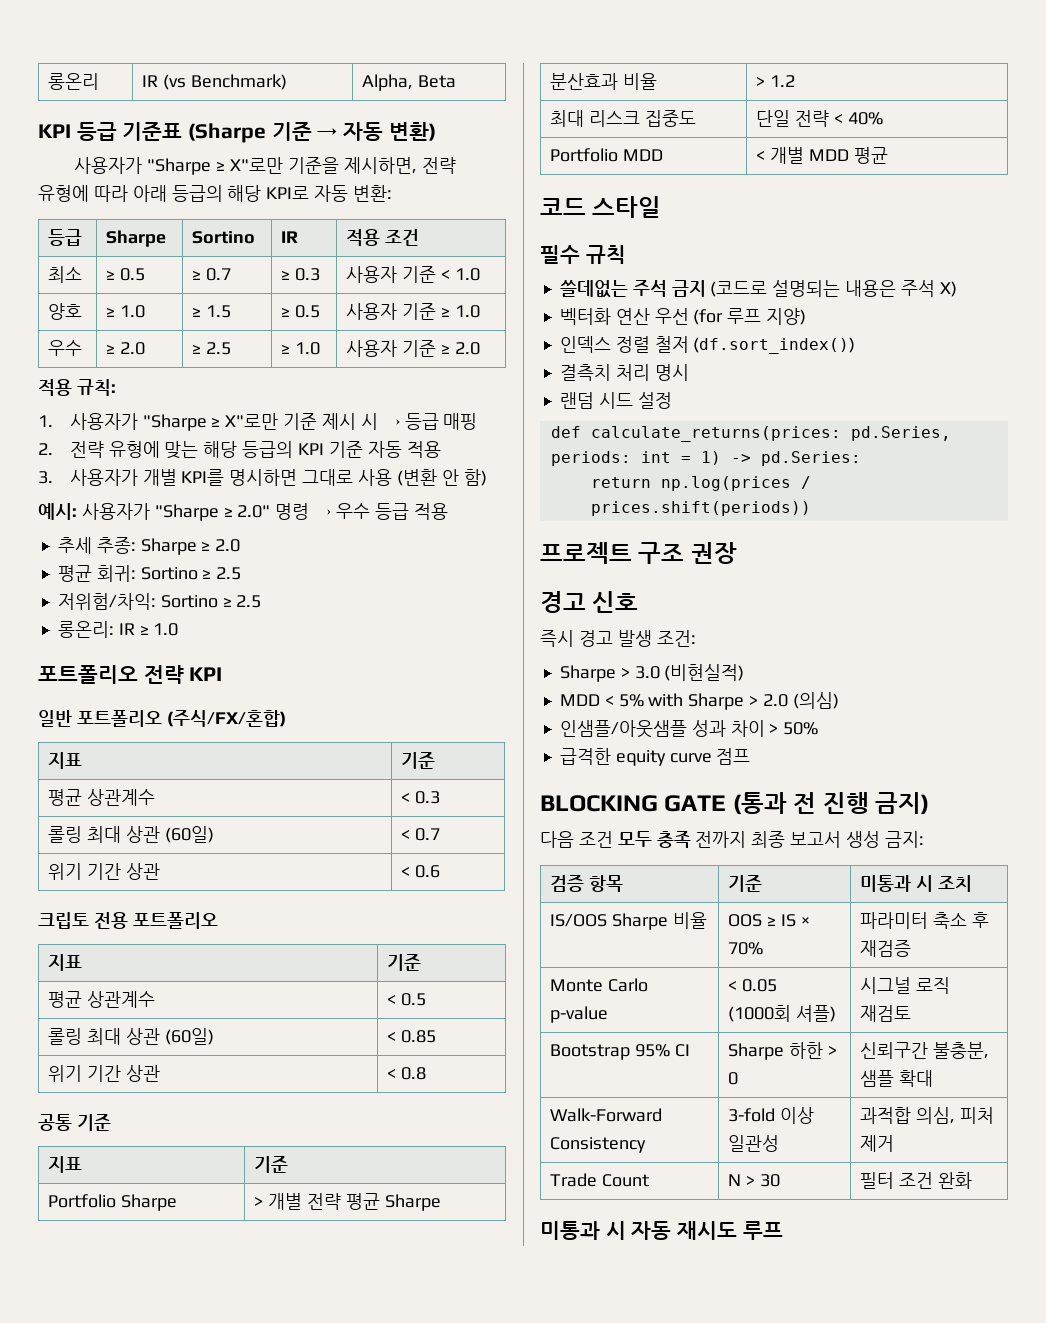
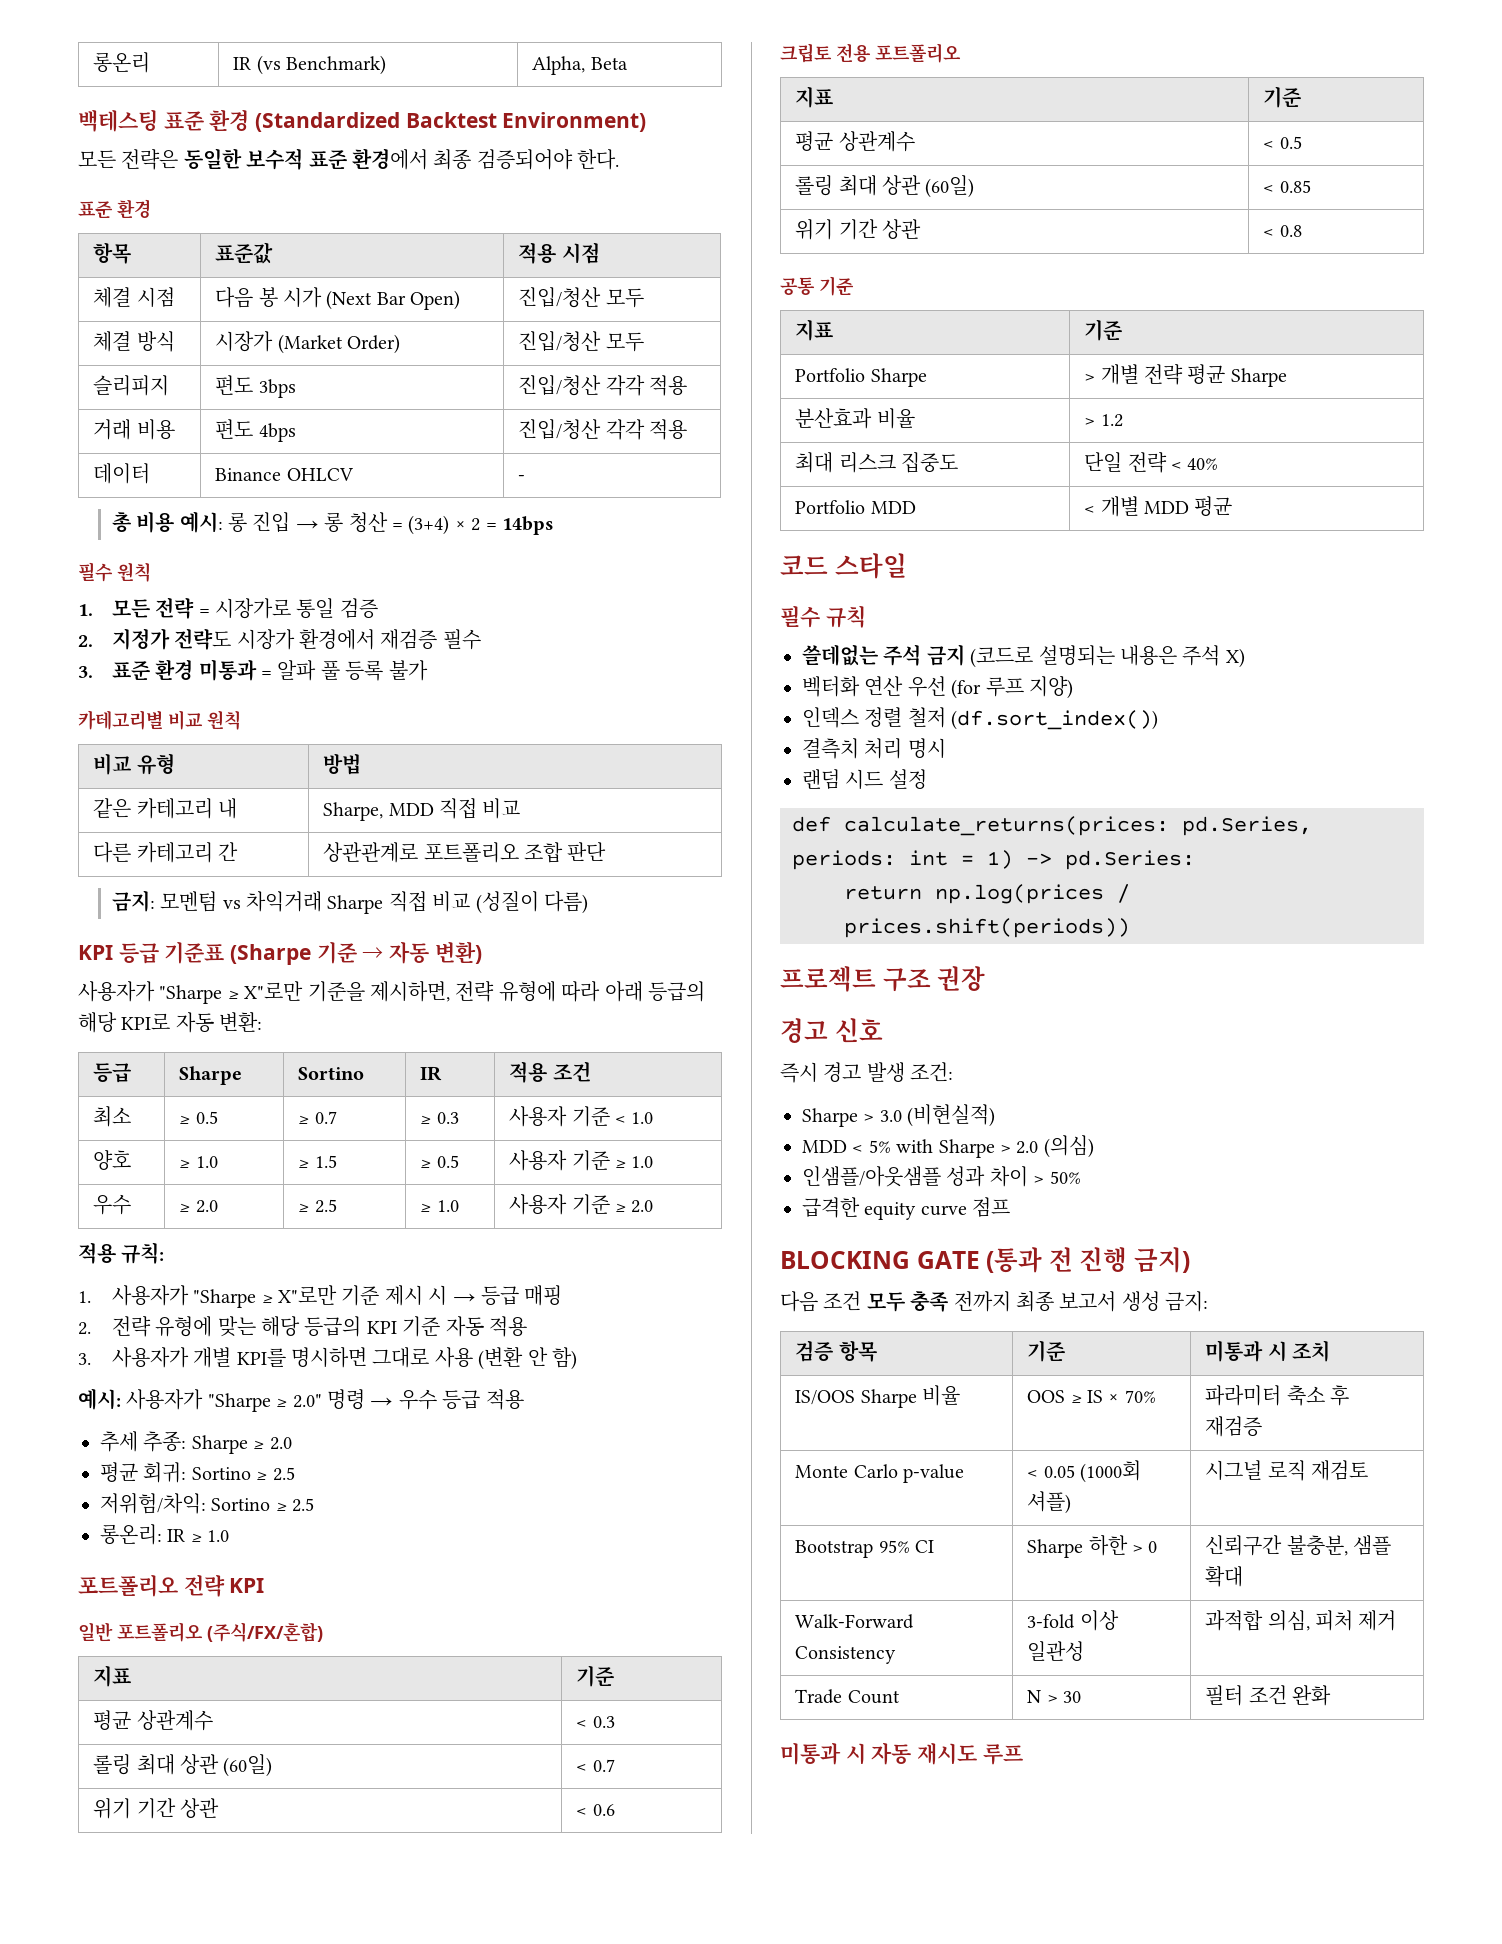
(457, 81) none -> [78,109,647,132] [78,148,620,170] [78,199,151,218] [93,242,132,264] [215,242,274,264] [518,242,600,264] [93,287,175,308] [215,287,461,310] [518,287,644,308] [93,331,175,352] [215,331,400,354] [518,331,644,352] [93,375,170,396] [215,375,296,398] [518,375,687,396] [93,419,175,440] [215,419,296,442] [518,419,687,440] [93,463,151,484] [215,468,354,481] [518,475,526,481] [111,511,554,535] [78,562,151,582] [78,597,378,619] [78,628,481,650] [78,659,428,681] [78,710,241,730] [93,753,175,775] [323,753,362,775] [93,798,237,819] [323,798,521,821] [93,842,238,863] [323,842,607,863] [111,890,588,914] // 백테스팅 표준 환경 (Standardized Backtest Environment) // 모든 전략은 동일한 보수적 표준 환경에서 최종 검증되어야 한다. // 표준 환경 // 항목 | 표준값 | 적용 시점 // 체결 시점 | 다음 봉 시가 (Next Bar Open) | 진입/청산 모두 // 체결 방식 | 시장가 (Market Order) | 진입/청산 모두 // 슬리피지 | 편도 3bps | 진입/청산 각각 적용 // 거래 비용 | 편도 4bps | 진입/청산 각각 적용 // 데이터 | Binance OHLCV | - // 총 비용 예시: 롱 진입 → 롱 청산 = (3+4) × 2 = 14bps // 필수 원칙 // 1. 모든 전략 = 시장가로 통일 검증 // 2. 지정가 전략도 시장가 환경에서 재검증 필수 // 3. 표준 환경 미통과 = 알파 풀 등록 불가 // 카테고리별 비교 원칙 // 비교 유형 | 방법 // 같은 카테고리 내 | Sharpe, MDD 직접 비교 // 다른 카테고리 간 | 상관관계로 포트폴리오 조합 판단 // 금지: 모멘텀 vs 차익거래 Sharpe 직접 비교 (성질이 다름)

